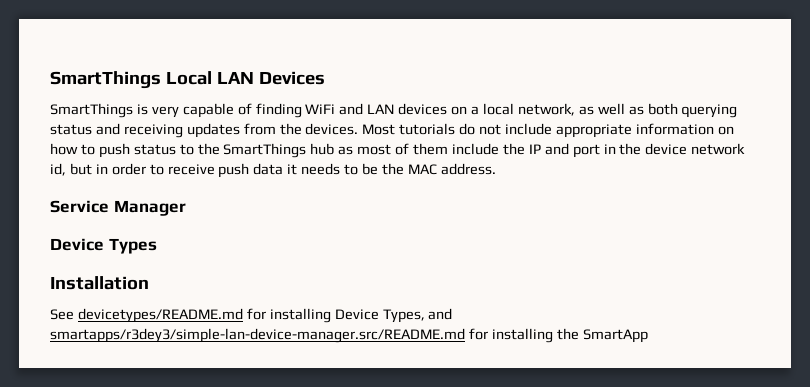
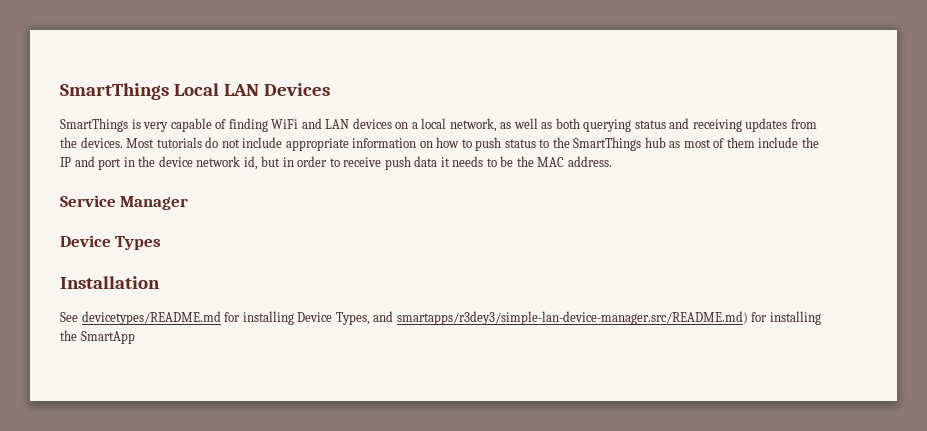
[50,328,465,343] smartapps/r3dey3/simple-lan-device-manager.src/README.md -> [396,311,748,325] smartapps/r3dey3/simple-lan-device-manager.src/README.md)

